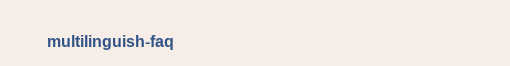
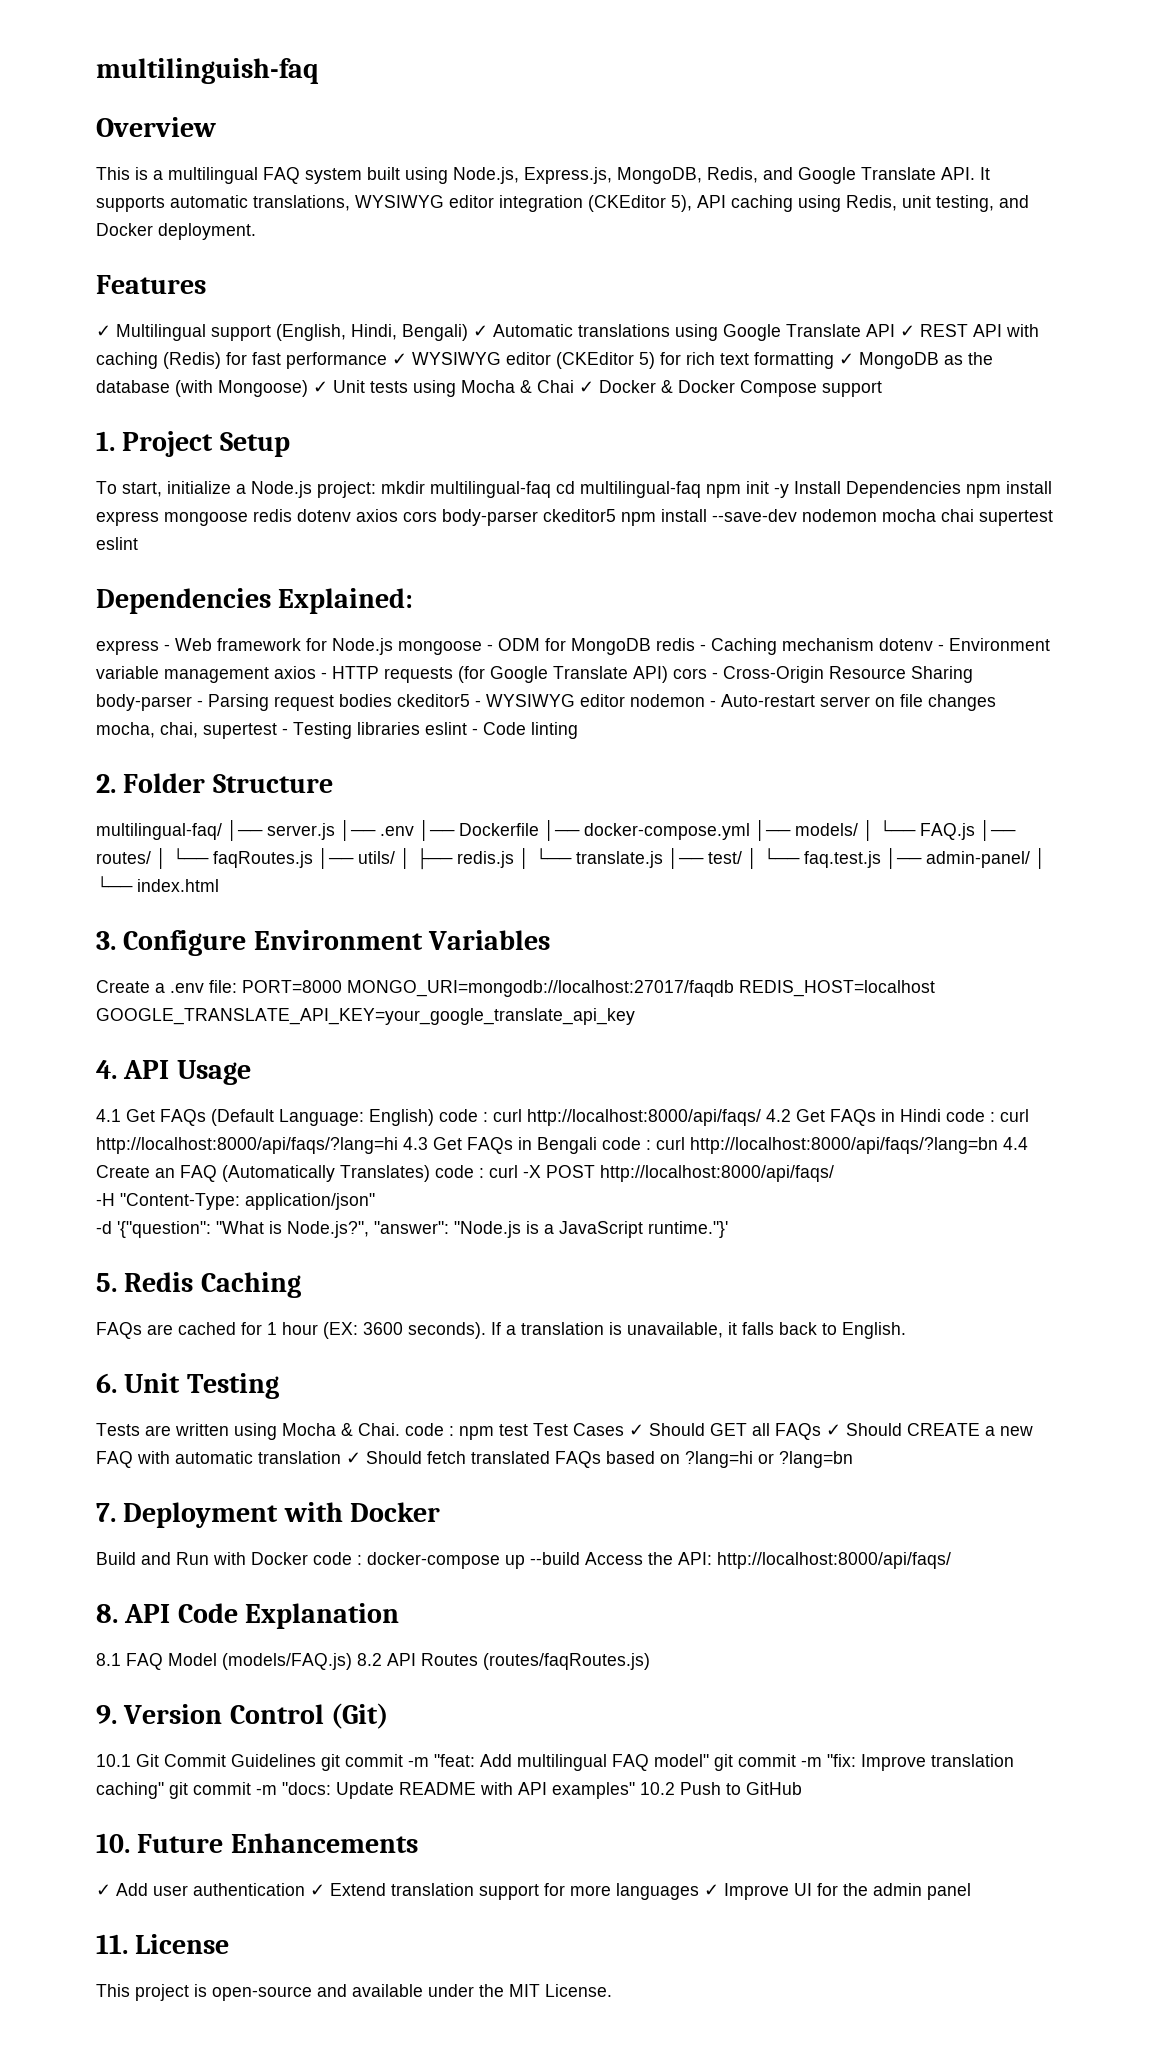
(174, 42) none -> [96,117,216,137] [96,167,990,184] [96,195,1029,212] [96,223,256,240] [96,275,206,294] [96,324,1039,341] [96,352,993,369] [96,380,882,397] [96,431,290,457] [96,481,1052,498] [96,509,1053,526] [96,537,138,550] [96,588,414,614] [96,638,1050,655] [96,666,973,683] [96,694,996,711] [96,722,578,739] [96,773,333,793] [96,820,1016,841] [96,848,1046,870] [96,876,219,892] [96,930,551,956] [96,980,935,997] [96,1008,635,1025] [96,1060,251,1085] [96,1109,1029,1126] [96,1137,1028,1154] [96,1165,834,1182] [96,1193,375,1210] [96,1221,728,1238] [96,1272,301,1298] [96,1322,906,1339] [96,1373,279,1399] [96,1423,1033,1440] [96,1451,853,1468] [96,1502,441,1528] [96,1552,951,1569] [96,1603,400,1629] [96,1653,650,1670] [96,1703,389,1729] [96,1754,1014,1771] [96,1782,802,1799] [96,1833,418,1853] [96,1883,971,1900] [96,1934,230,1954] [96,1984,612,2001] // Overview // This is a multilingual FAQ system built using Node.js, Express.js, MongoDB, Redis, and Google Translate API. It supports automatic translations, WYSIWYG editor integration (CKEditor 5), API caching using Redis, unit testing, and Docker deployment. // Features // ✓ Multilingual support (English, Hindi, Bengali) ✓ Automatic translations using Google Translate API ✓ REST API with caching (Redis) for fast performance ✓ WYSIWYG editor (CKEditor 5) for rich text formatting ✓ MongoDB as the database (with Mongoose) ✓ Unit tests using Mocha & Chai ✓ Docker & Docker Compose support // 1. Project Setup // To start, initialize a Node.js project: mkdir multilingual-faq cd multilingual-faq npm init -y Install Dependencies npm install express mongoose redis dotenv axios cors body-parser ckeditor5 npm install --save-dev nodemon mocha chai supertest eslint // Dependencies Explained: // express - Web framework for Node.js mongoose - ODM for MongoDB redis - Caching mechanism dotenv - Environment variable management axios - HTTP requests (for Google Translate API) cors - Cross-Origin Resource Sharing body-parser - Parsing request bodies ckeditor5 - WYSIWYG editor nodemon - Auto-restart server on file changes mocha, chai, supertest - Testing libraries eslint - Code linting // 2. Folder Structure // multilingual-faq/ │── server.js │── .env │── Dockerfile │── docker-compose.yml │── models/ │ └── FAQ.js │── routes/ │ └── faqRoutes.js │── utils/ │ ├── redis.js │ └── translate.js │── test/ │ └── faq.test.js │── admin-panel/ │ └── index.html // 3. Configure Environment Variables // Create a .env file: PORT=8000 MONGO_URI=mongodb://localhost:27017/faqdb REDIS_HOST=localhost GOOGLE_TRANSLATE_API_KEY=your_google_translate_api_key // 4. API Usage // 4.1 Get FAQs (Default Language: English) code : curl http://localhost:8000/api/faqs/ 4.2 Get FAQs in Hindi code : curl http://localhost:8000/api/faqs/?lang=hi 4.3 Get FAQs in Bengali code : curl http://localhost:8000/api/faqs/?lang=bn 4.4 Create an FAQ (Automatically Translates) code : curl -X POST http://localhost:8000/api/faqs/ // -H "Content-Type: application/json" // -d '{"question": "What is Node.js?", "answer": "Node.js is a JavaScript runtime."}' // 5. Redis Caching // FAQs are cached for 1 hour (EX: 3600 seconds). If a translation is unavailable, it falls back to English. // 6. Unit Testing // Tests are written using Mocha & Chai. code : npm test Test Cases ✓ Should GET all FAQs ✓ Should CREATE a new FAQ with automatic translation ✓ Should fetch translated FAQs based on ?lang=hi or ?lang=bn // 7. Deployment with Docker // Build and Run with Docker code : docker-compose up --build Access the API: http://localhost:8000/api/faqs/ // 8. API Code Explanation // 8.1 FAQ Model (models/FAQ.js) 8.2 API Routes (routes/faqRoutes.js) // 9. Version Control (Git) // 10.1 Git Commit Guidelines git commit -m "feat: Add multilingual FAQ model" git commit -m "fix: Improve translation caching" git commit -m "docs: Update README with API examples" 10.2 Push to GitHub // 10. Future Enhancements // ✓ Add user authentication ✓ Extend translation support for more languages ✓ Improve UI for the admin panel // 11. License // This project is open-source and available under the MIT License.

